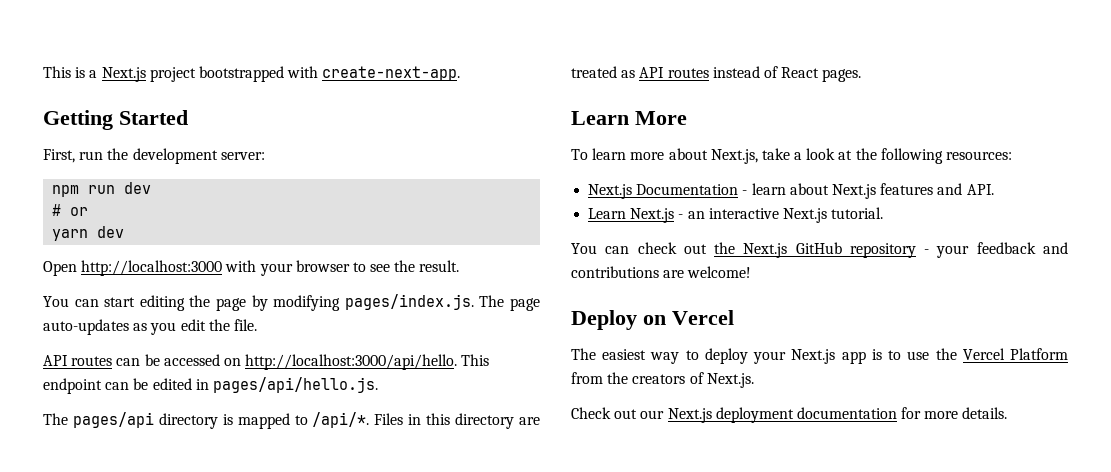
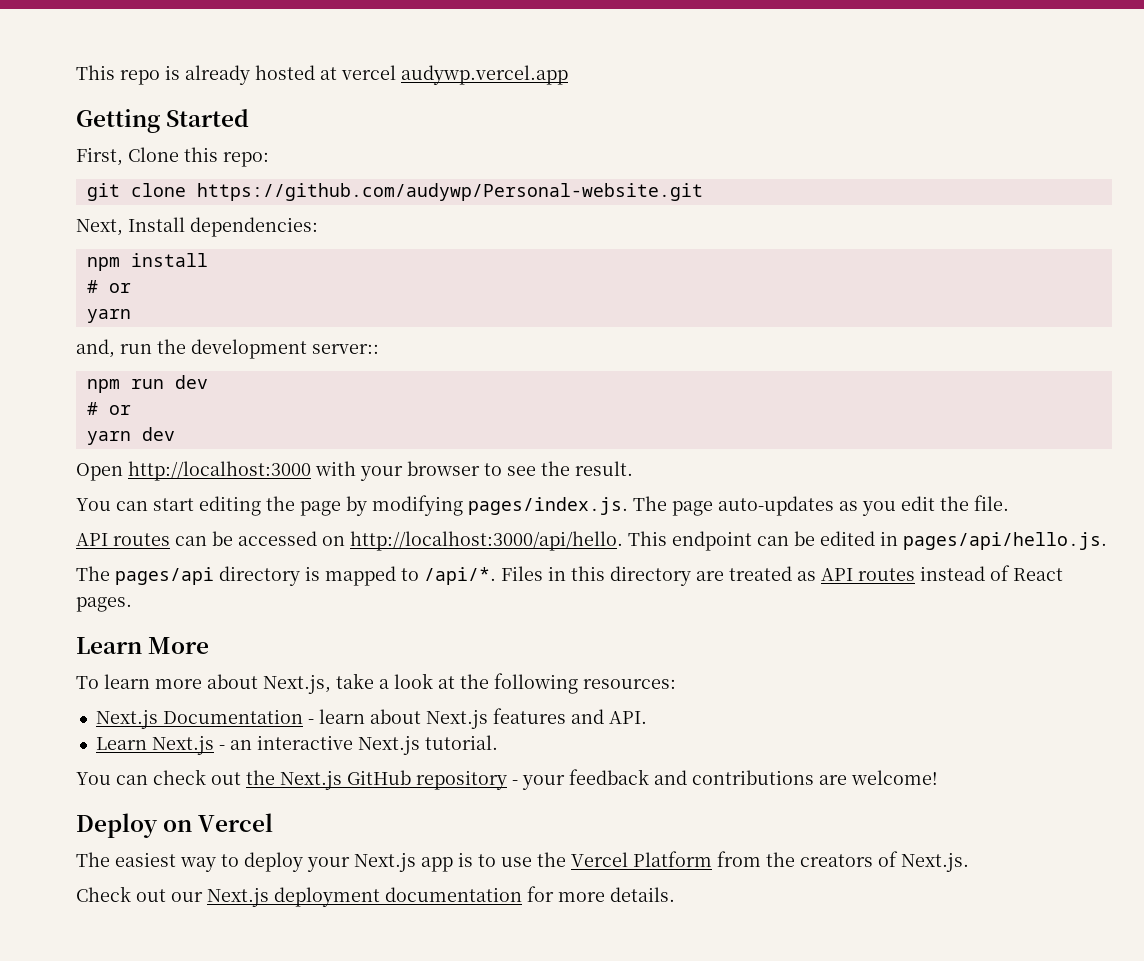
[43,66,461,82] [43,110,188,130] [43,149,75,163] This is a Next.js project bootstrapped with create-next-app. // Getting Started // First, -> [76,65,568,85] [76,109,250,133] [76,147,269,167] [86,183,703,201] [76,217,318,237] [86,253,208,271] [86,280,131,293] [86,309,131,323] [76,339,115,358] This repo is already hosted at vercel audywp.vercel.app // Getting Started // First, Clone this repo: // git clone https://github.com/audywp/Personal-website.git // Next, Install dependencies: // npm install // # or // yarn // and,
[220,152,265,160] server: -> [312,344,379,354] server::

